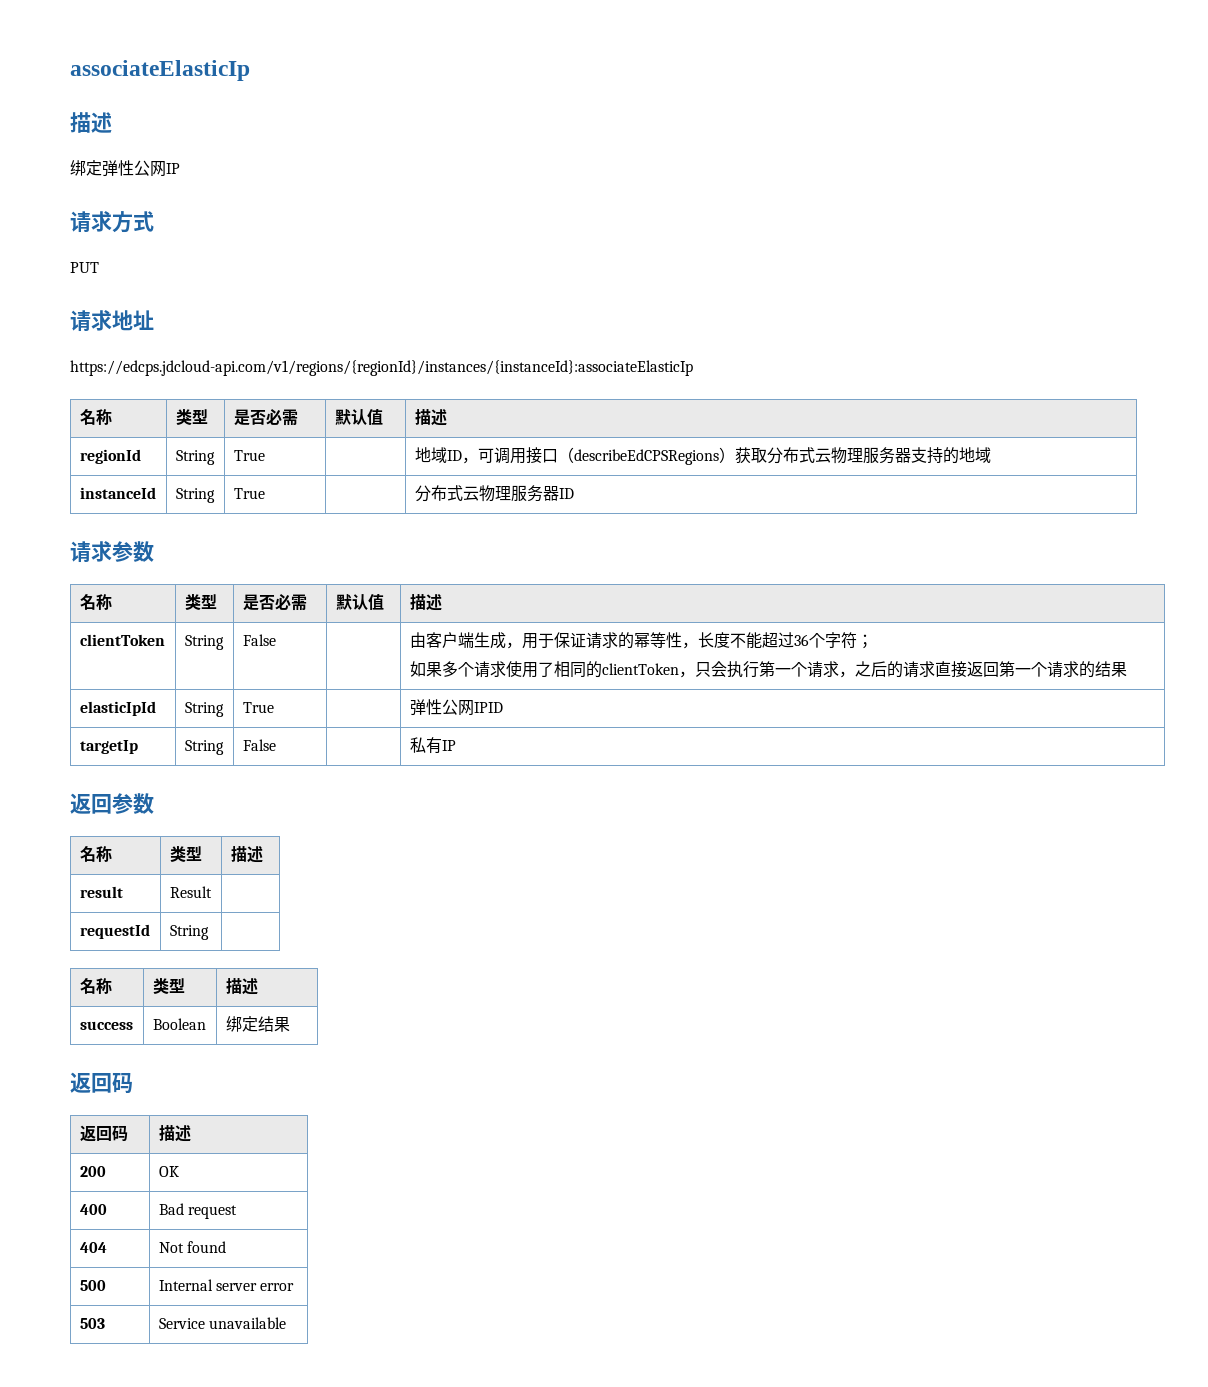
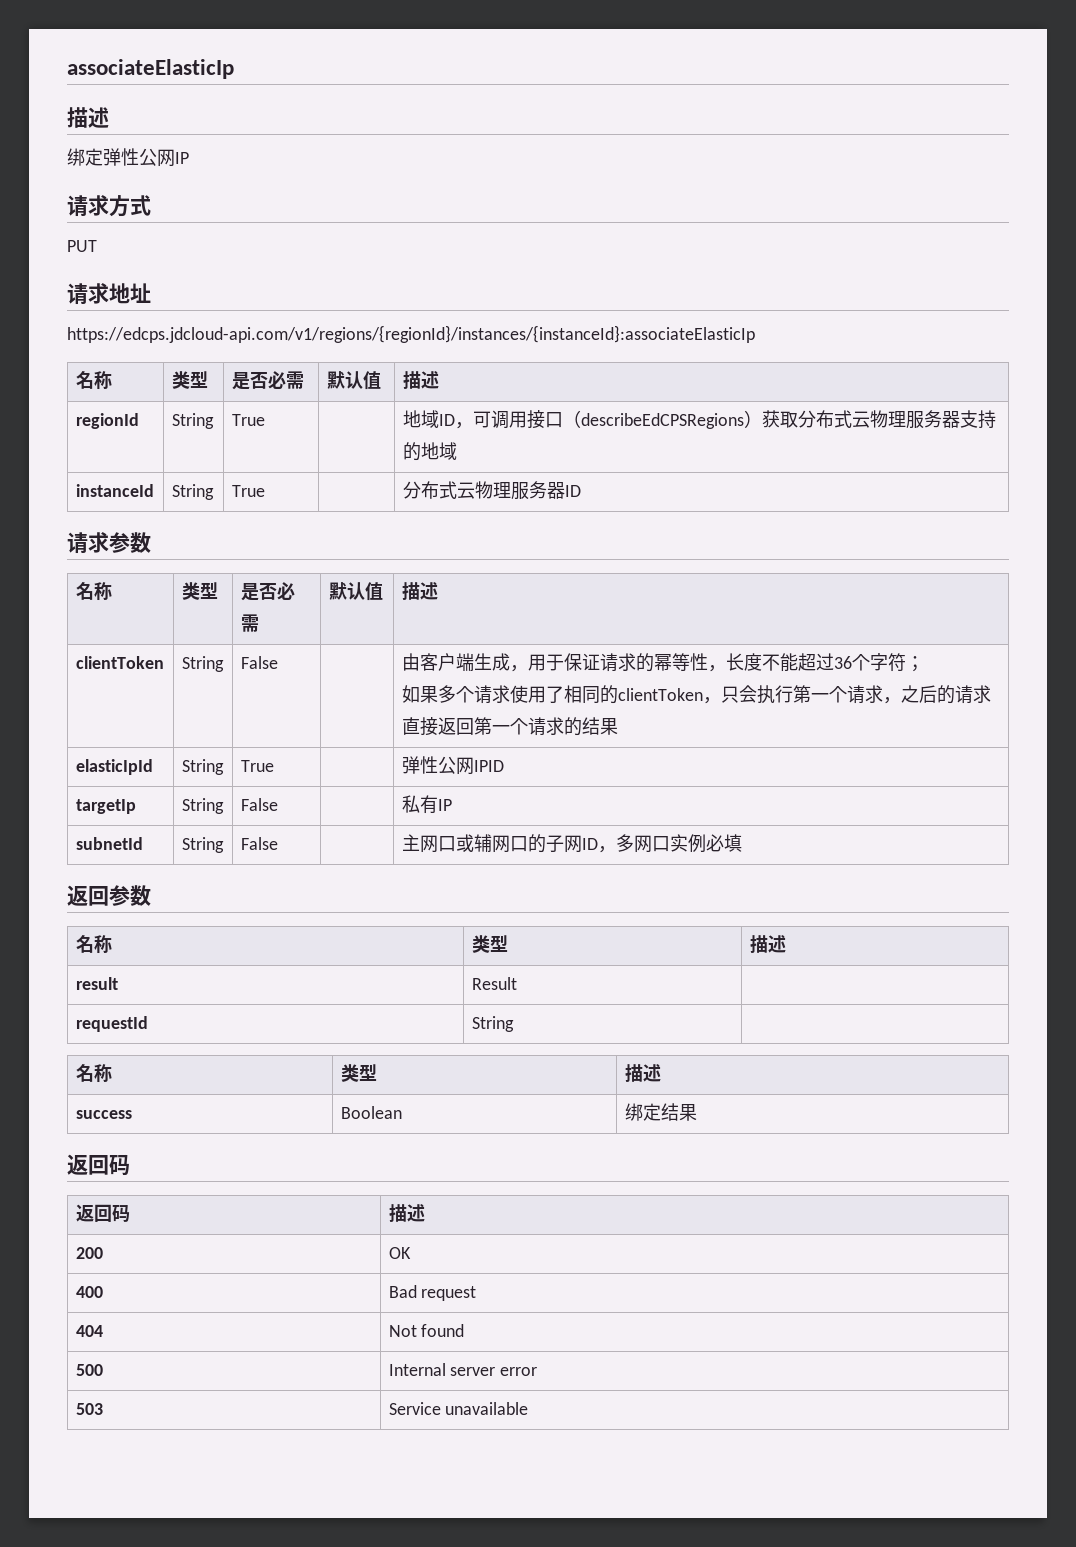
(456, 745) none -> [75,837,143,850] [181,837,224,853] [240,837,278,850] [401,834,742,853] // subnetId | String | False | | 主网口或辅网口的子网ID，多网口实例必填

